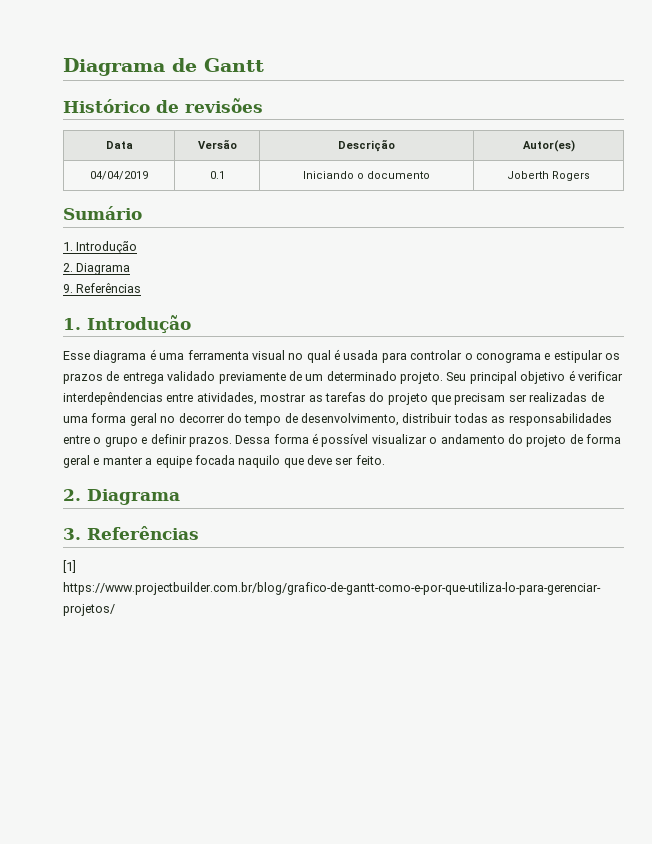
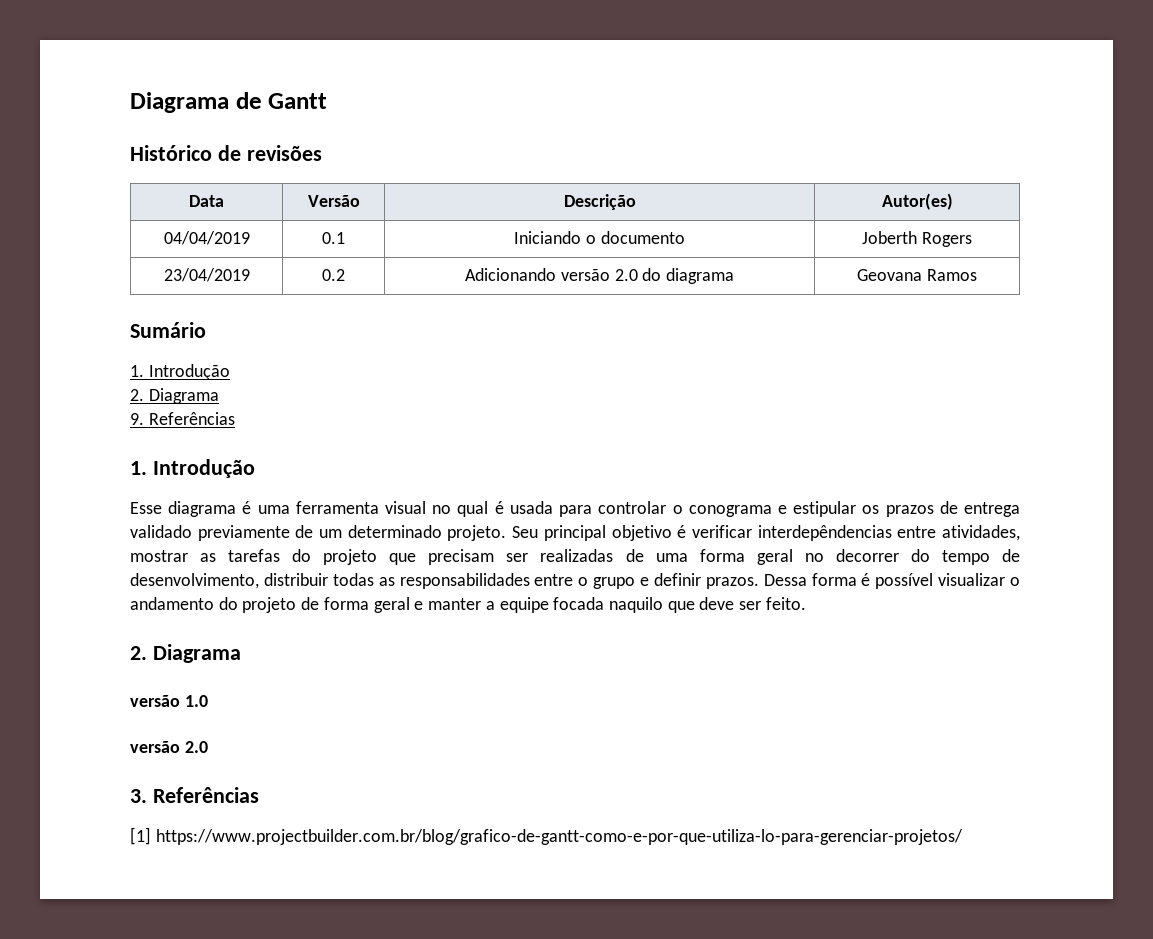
(590, 176) none -> [163,268,250,282] [322,269,345,281] [465,268,734,284] [857,269,977,281] // 23/04/2019 | 0.2 | Adicionando versão 2.0 do diagrama | Geovana Ramos
(180, 497) none -> [130,695,208,707] [130,741,208,753] // versão 1.0 // versão 2.0

